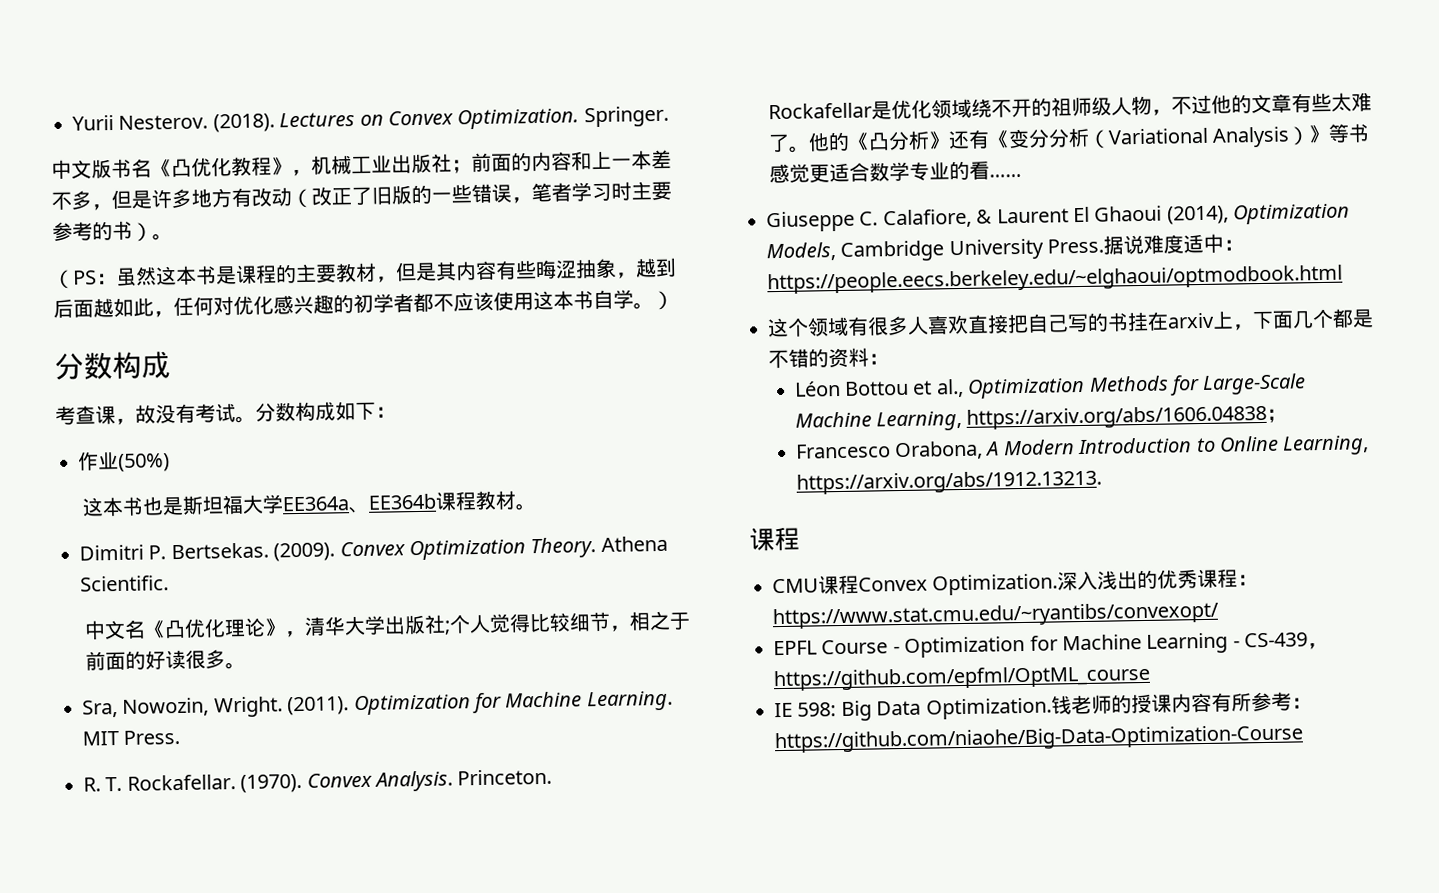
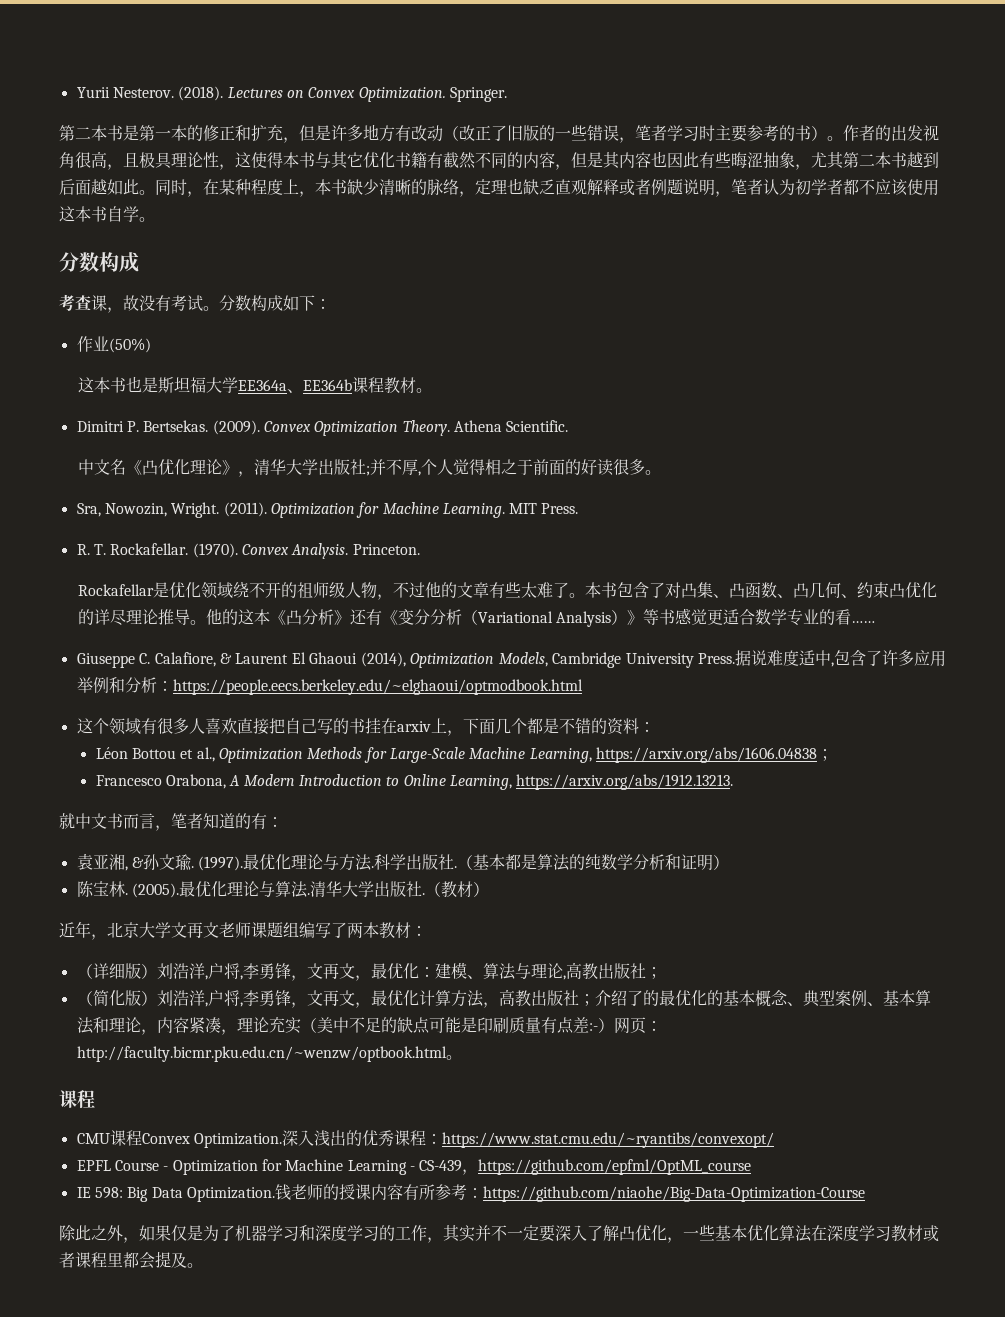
[51,149,672,180] [51,190,92,211] 中文版书名《凸优化教程》，机械工业出版社；前面的内容和上一本差不多 -> [59,125,283,141] 第二本书是第一本的修正和扩充
[52,262,377,290] // （PS：虽然这本书是课程的主要教材 -> [843,125,939,141] [59,151,555,170] 作者的出发视角很高，且极具理论性，这使得本书与其它优化书籍有截然不同的内容
(497, 270) none -> [651,151,699,168] 也因此
(637, 275) none -> [811,152,907,169] 尤其第二本书
[153,294,354,318] ，任何对优化感兴趣的 -> [139,178,795,197] 。同时，在某种程度上，本书缺少清晰的脉络，定理也缺乏直观解释或者例题说明，笔者认为
[653,290,674,311] ） -> (155, 219) none
[448,611,631,634] 个人觉得比较细节， -> [370,459,486,476] 并不厚,个人觉得
[807,131,850,152] 他的 -> [585,582,938,598] [78,609,271,626] 本书包含了对凸集、凸函数、凸几何、约束凸优化的详尽理论推导。他的这本
(1225, 243) none -> [831,650,947,667] [76,677,157,693] ,包含了许多应用举例和分析
(1102, 482) none -> [59,813,283,831] [76,853,730,871] [76,881,489,898] [59,921,427,940] [76,962,662,981] [76,989,931,1008] [76,1017,662,1035] [76,1046,462,1062] // 就中文书而言，笔者知道的有： // 袁亚湘, &孙文瑜. (1997).最优化理论与方法.科学出版社.（基本都是算法的纯数学分析和证明） // 陈宝林. (2005).最优化理论与算法.清华大学出版社.（教材） // 近年，北京大学文再文老师课题组编写了两本教材： // （详细版）刘浩洋,户将,李勇锋，文再文，最优化：建模、算法与理论,高教出版社； // （简化版）刘浩洋,户将,李勇锋，文再文，最优化计算方法，高教出版社；介绍了的最优化的基本概念、典型案例、基本算法和理论，内容紧凑，理论充实（美中不足的缺点可能是印刷质量有点差:-）网页：http://faculty.bicmr.pku.edu.cn/~wenzw/optbook.html。
(1304, 739) none -> [59,1225,939,1243] [59,1251,203,1269] // 除此之外，如果仅是为了机器学习和深度学习的工作，其实并不一定要深入了解凸优化，一些基本优化算法在深度学习教材或者课程里都会提及。

